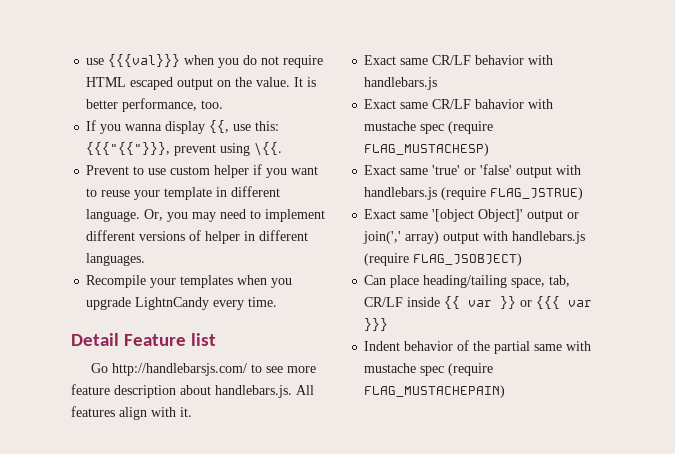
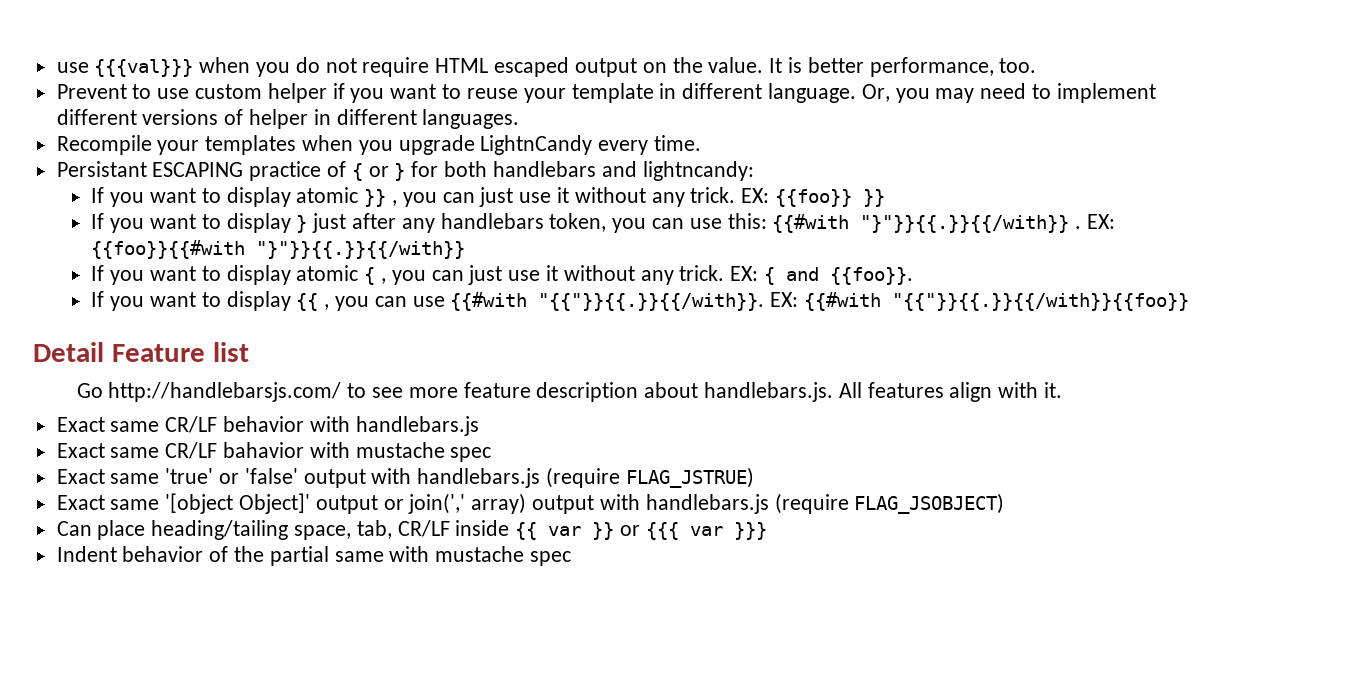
[86,120,280,134] [86,142,283,156] // If you wanna display {{, use this: {{{"{{"}}}, prevent using \{{. -> (1037, 65) none
(278, 302) none -> [56,161,754,181] [91,187,886,207] [91,213,1116,233] [91,240,466,259] [91,265,914,285] [91,291,1190,311] // Persistant ESCAPING practice of { or } for both handlebars and lightncandy: // If you want to display atomic }} , you can just use it without any trick. EX: {{foo}} }} // If you want to display } just after any handlebars token, you can use this: {{#with "}"}}{{.}}{{/with}} . EX: {{foo}}{{#with "}"}}{{.}}{{/with}} // If you want to display atomic { , you can just use it without any trick. EX: { and {{foo}}. // If you want to display {{ , you can use {{#with "{{"}}{{.}}{{/with}}. EX: {{#with "{{"}}{{.}}{{/with}}{{foo}}
[448,121,494,134] [364,143,490,156] (require FLAG_MUSTACHESP) -> (492, 454) none
[448,363,494,376] [364,385,506,398] (require FLAG_MUSTACHEPAIN) -> (572, 558) none

